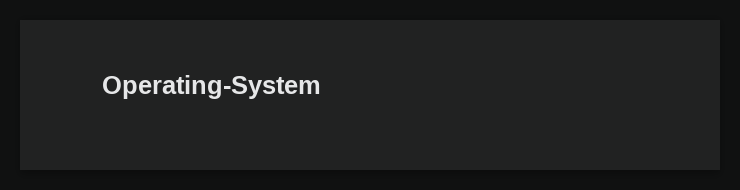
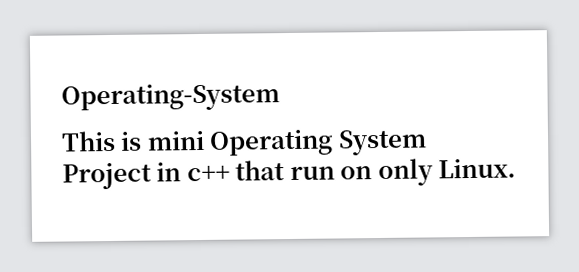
(321, 87) none -> [61,129,427,156] [62,158,517,190] // This is mini Operating System Project in c++ that run on only Linux.

